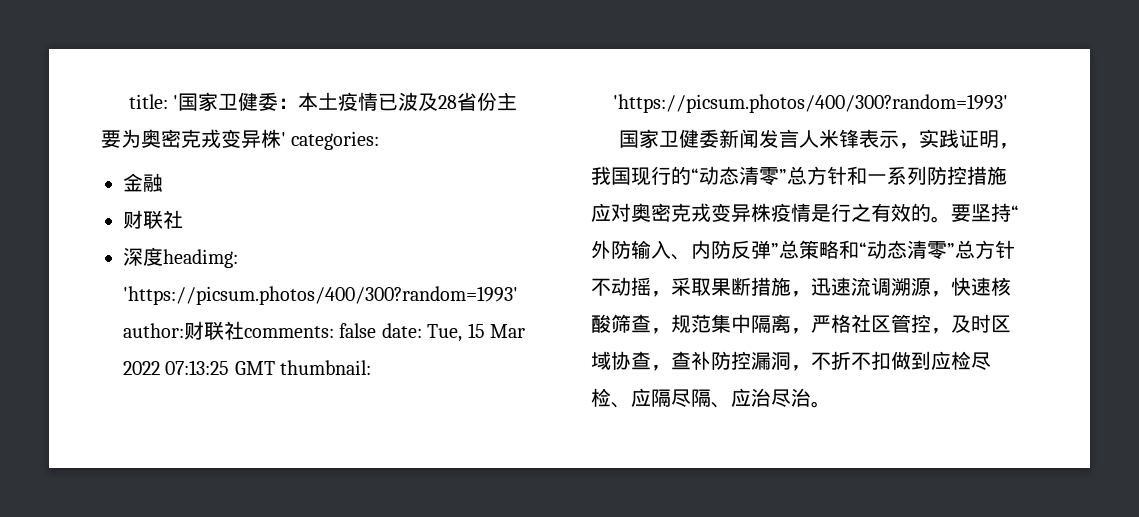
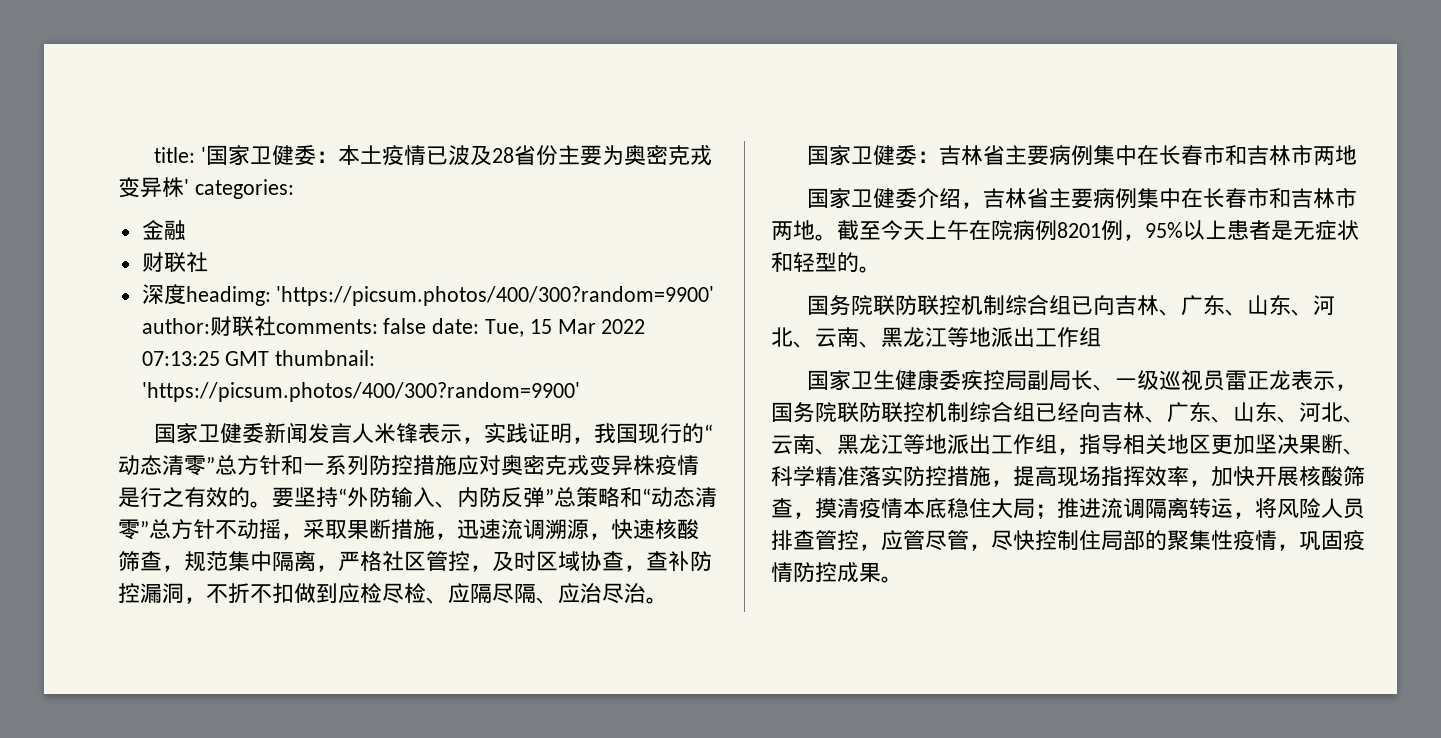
[123,286,518,305] 'https://picsum.photos/400/300?random=1993' -> [276,286,715,306] 'https://picsum.photos/400/300?random=9900'
[613,94,1008,113] 'https://picsum.photos/400/300?random=1993' -> [141,382,580,402] 'https://picsum.photos/400/300?random=9900'
(831, 404) none -> [806,144,1357,166] [806,187,1357,209] [771,219,1359,241] [771,252,881,273] [806,294,1335,316] [771,327,1101,348] [806,370,1357,391] [771,401,1365,423] [771,434,1365,455] [771,466,1365,487] [771,497,1365,519] [771,530,1365,551] [771,562,903,583] // 国家卫健委：吉林省主要病例集中在长春市和吉林市两地 // 国家卫健委介绍，吉林省主要病例集中在长春市和吉林市两地。截至今天上午在院病例8201例，95%以上患者是无症状和轻型的。 // 国务院联防联控机制综合组已向吉林、广东、山东、河北、云南、黑龙江等地派出工作组 // 国家卫生健康委疾控局副局长、一级巡视员雷正龙表示，国务院联防联控机制综合组已经向吉林、广东、山东、河北、云南、黑龙江等地派出工作组，指导相关地区更加坚决果断、科学精准落实防控措施，提高现场指挥效率，加快开展核酸筛查，摸清疫情本底稳住大局；推进流调隔离转运，将风险人员排查管控，应管尽管，尽快控制住局部的聚集性疫情，巩固疫情防控成果。

